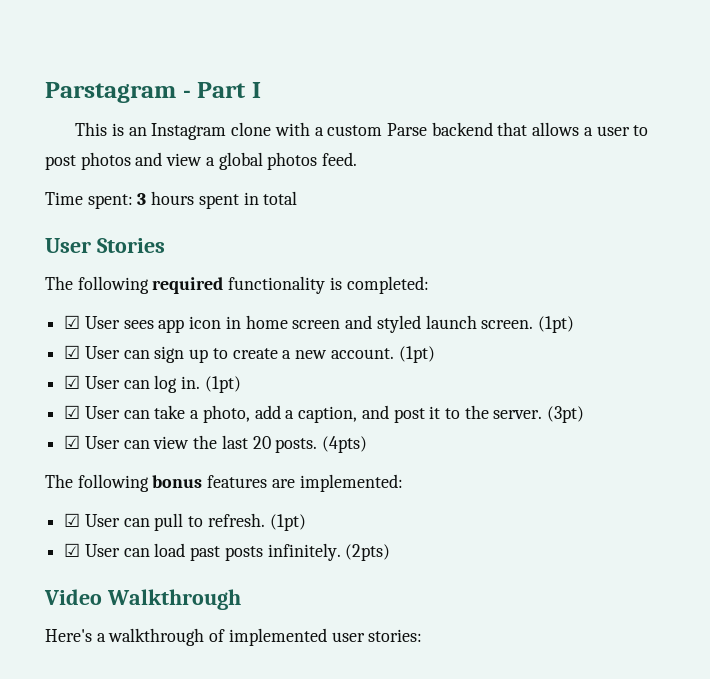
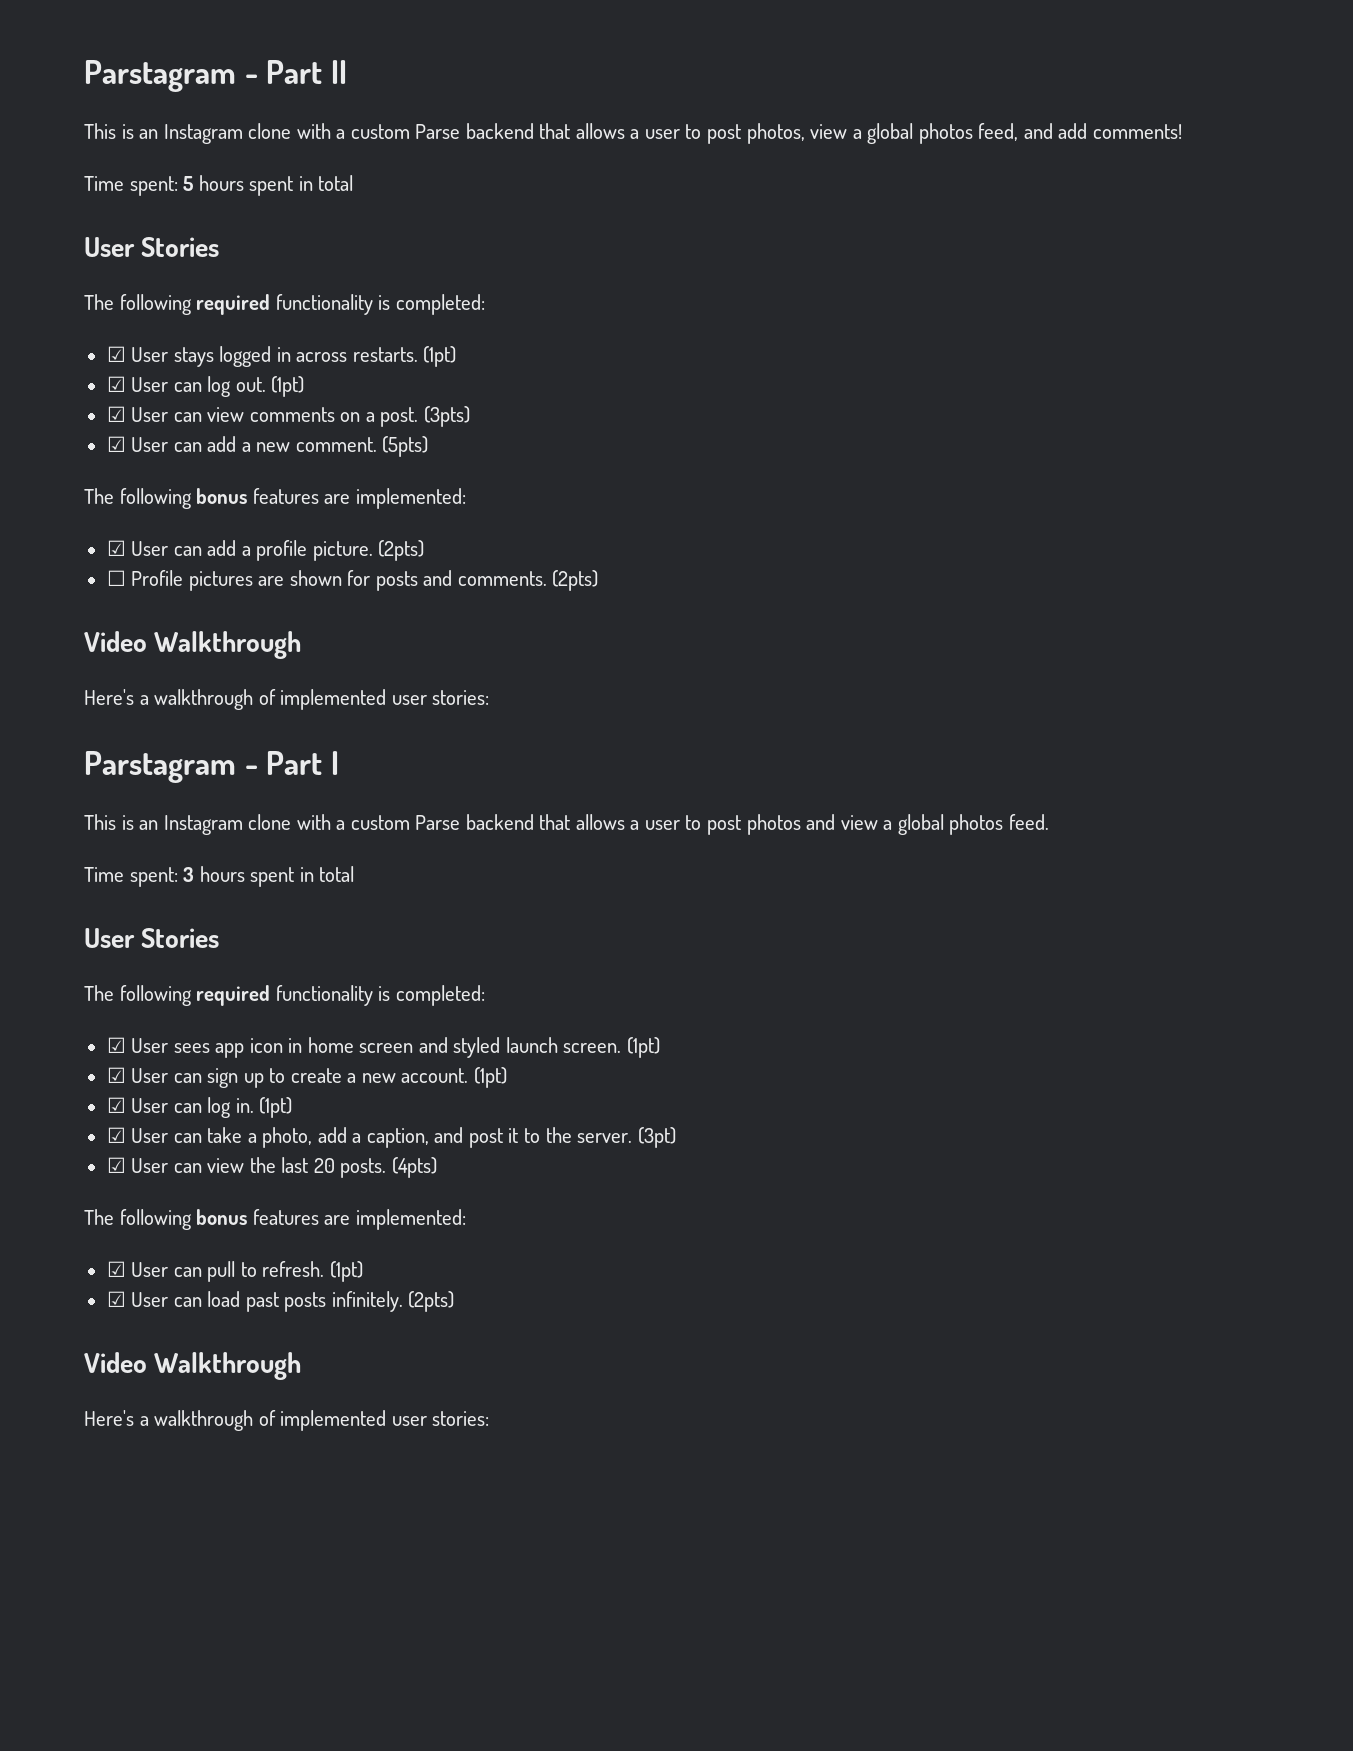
[45,82,247,103] Parstagram - Part -> [84,60,347,92] [84,123,1182,144] [84,175,354,196] [84,237,220,257] [84,294,485,315] [106,346,457,367] [106,376,305,397] [106,406,470,427] [106,436,429,457] [84,488,466,509] [106,540,425,561] [106,570,599,591] [84,631,302,659] [84,689,490,710] [84,751,323,783] Parstagram - Part II // This is an Instagram clone with a custom Parse backend that allows a user to post photos, view a global photos feed, and add comments! // Time spent: 5 hours spent in total // User Stories // The following required functionality is completed: // ☑ User stays logged in across restarts. (1pt) // ☑ User can log out. (1pt) // ☑ User can view comments on a post. (3pts) // ☑ User can add a new comment. (5pts) // The following bonus features are implemented: // ☑ User can add a profile picture. (2pts) // ☐ Profile pictures are shown for posts and comments. (2pts) // Video Walkthrough // Here's a walkthrough of implemented user stories: // Parstagram - Part

